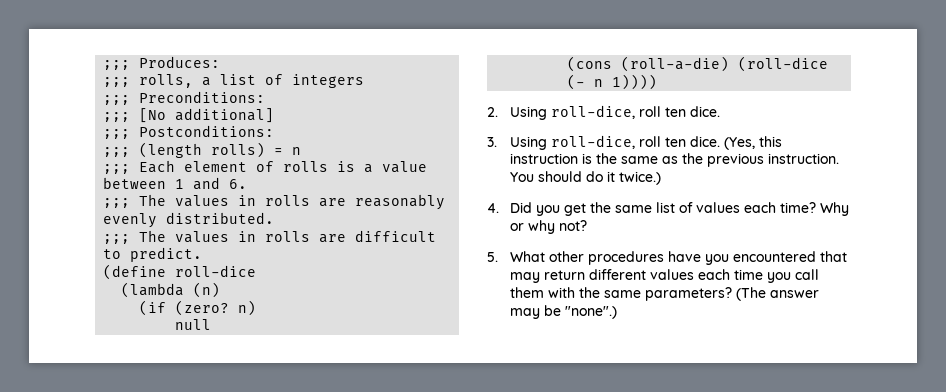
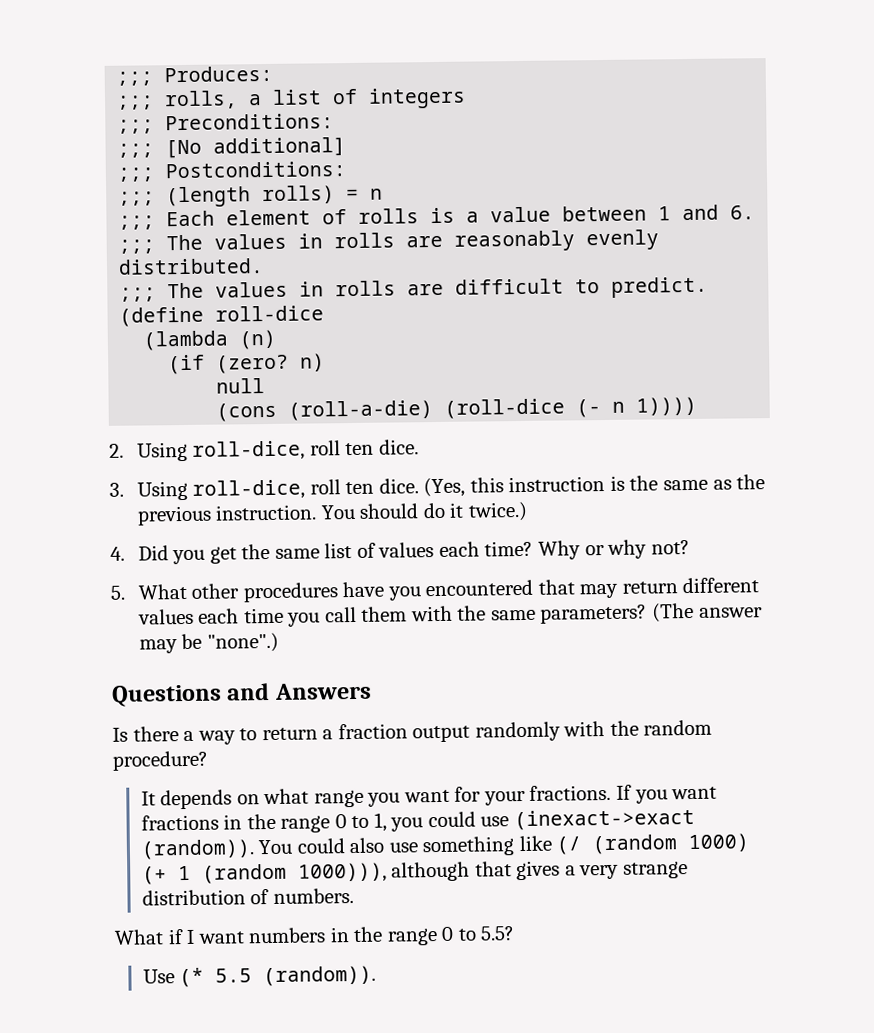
(618, 312) none -> [111,682,372,707] [112,719,713,745] [112,750,208,771] [140,784,718,810] [140,808,695,833] [140,833,750,860] [141,860,688,885] [141,888,354,906] [114,926,516,946] [142,965,377,988] // Questions and Answers // Is there a way to return a fraction output randomly with the random procedure? // It depends on what range you want for your fractions. If you want fractions in the range 0 to 1, you could use (inexact->exact (random)). You could also use something like (/ (random 1000) (+ 1 (random 1000))), although that gives a very strange distribution of numbers. // What if I want numbers in the range 0 to 5.5? // Use (* 5.5 (random)).

